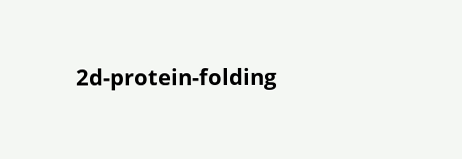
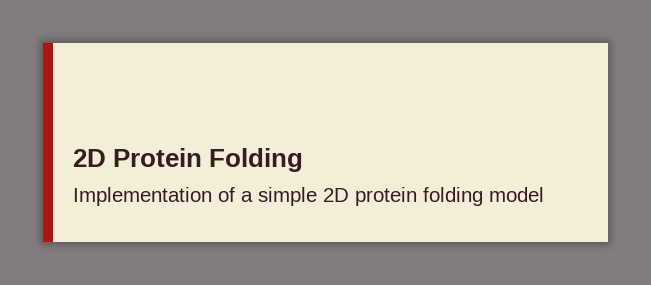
[75,67,278,91] 2d-protein-folding -> [73,148,304,172] [73,187,544,206] 2D Protein Folding // Implementation of a simple 2D protein folding model

